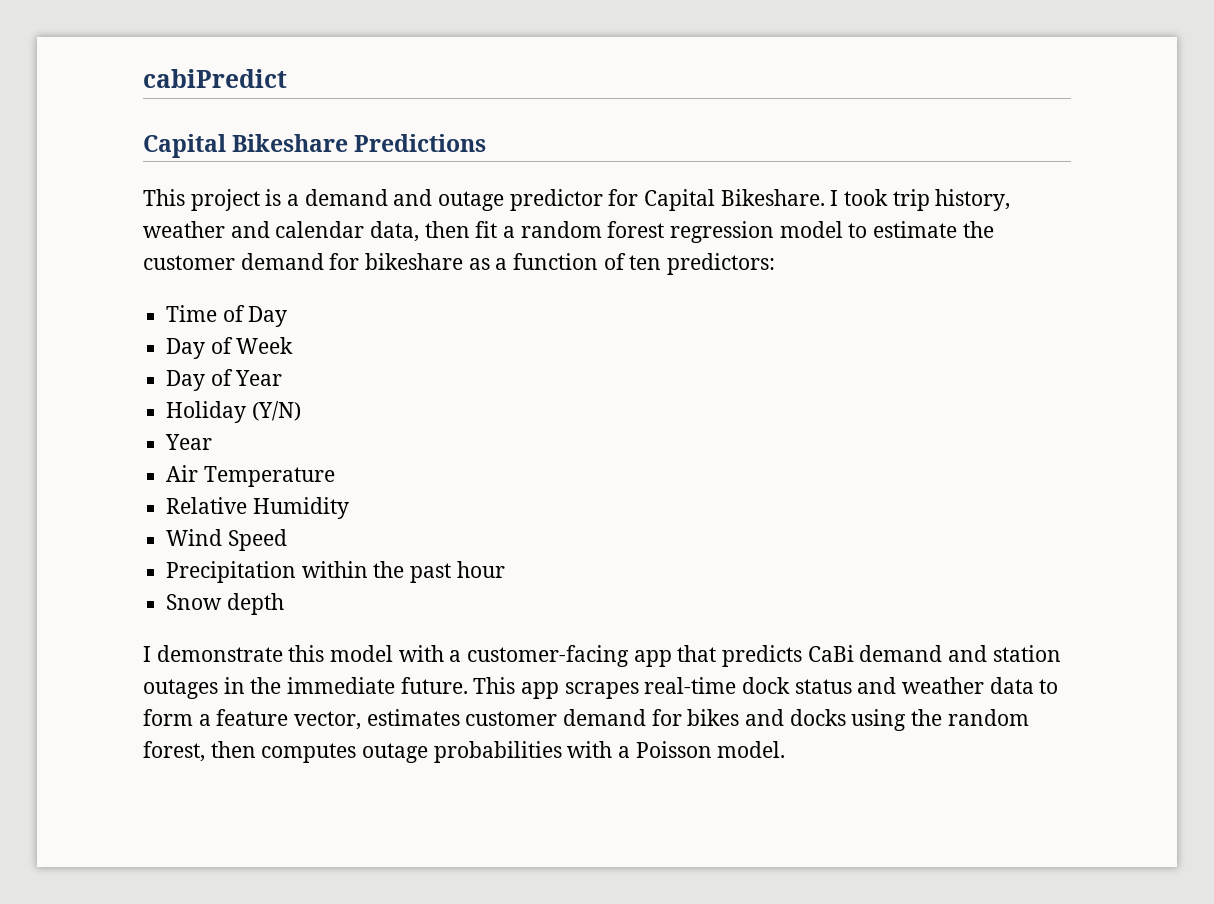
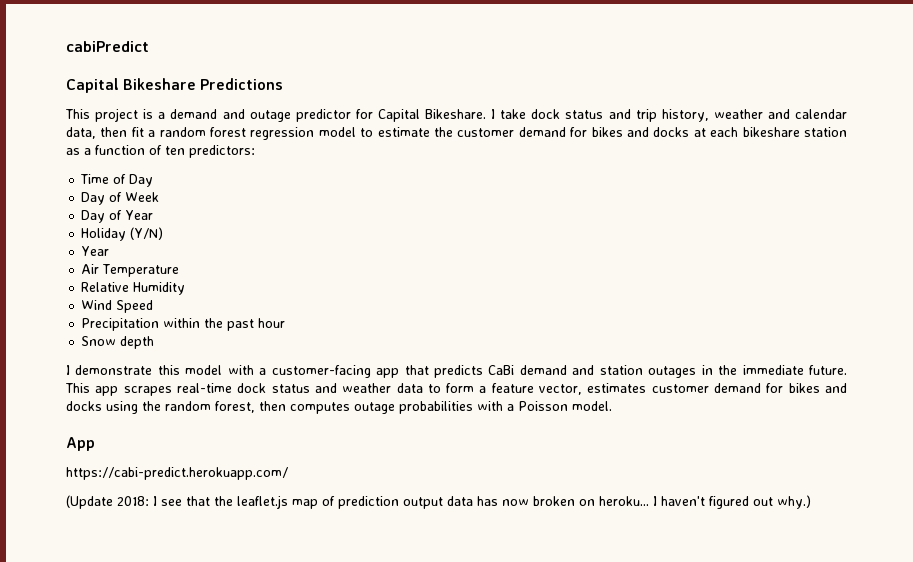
[844,189,889,206] took -> [500,109,631,119] take dock status and
[365,253,464,270] bikeshare -> [591,127,847,137] bikes and docks at each bikeshare station
(786, 749) none -> [66,437,95,451] [66,467,288,480] [66,495,811,509] // App // https://cabi-predict.herokuapp.com/ // (Update 2018: I see that the leaflet.js map of prediction output data has now broken on heroku... I haven't figured out why.)

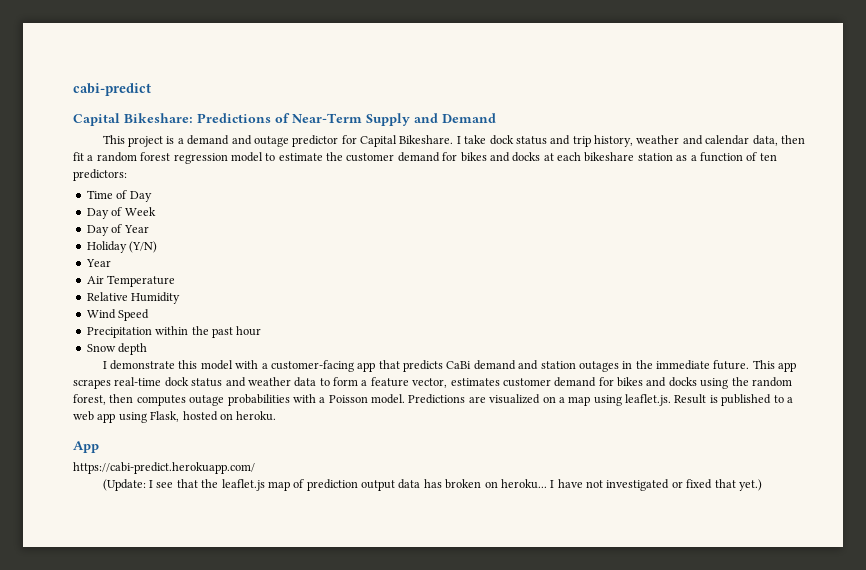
[66,41,149,52] [66,78,284,93] cabiPredict // Capital Bikeshare Predictions -> [73,83,151,96] [73,113,496,126] cabi-predict // Capital Bikeshare: Predictions of Near-Term Supply and Demand
(612, 406) none -> [408,394,793,406] [73,411,277,423] Predictions are visualized on a map using leaflet.js. Result is published to a web app using Flask, hosted on heroku.
[66,495,149,509] (Update 2018: -> [102,479,146,491] (Update:
[502,499,529,506] now -> (442, 483) none
[661,495,811,509] haven't figured out why.) -> [557,479,762,491] have not investigated or fixed that yet.)

